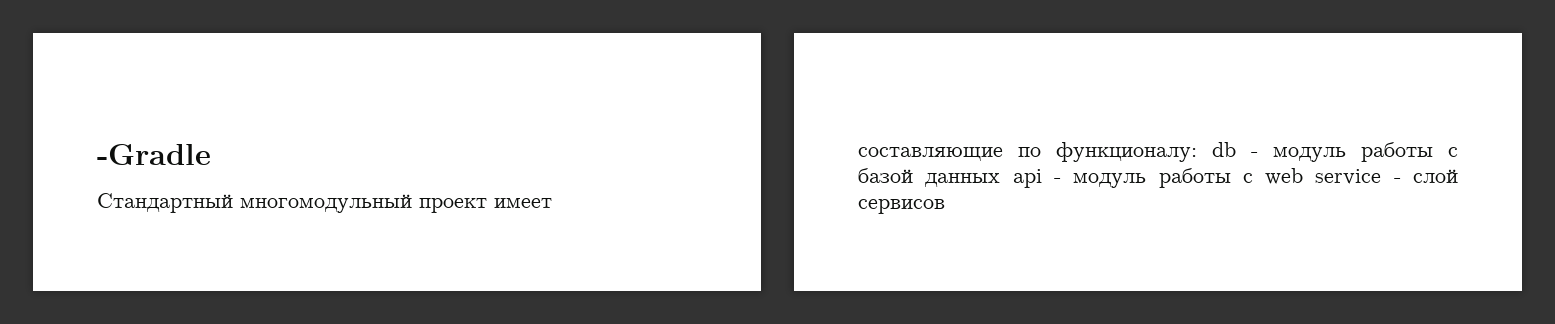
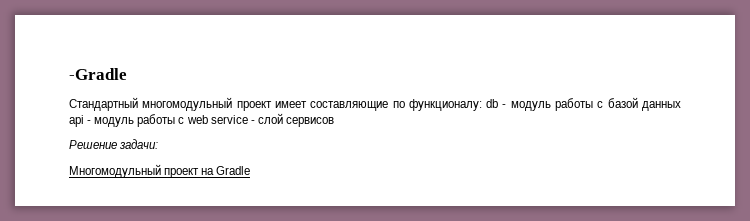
(945, 206) none -> [69,139,159,149] [69,164,251,178] // Решение задачи: // Многомодульный проект на Gradle

